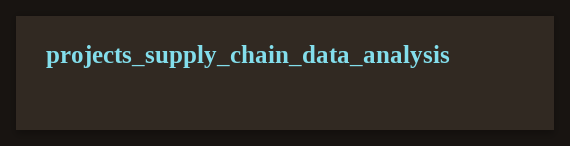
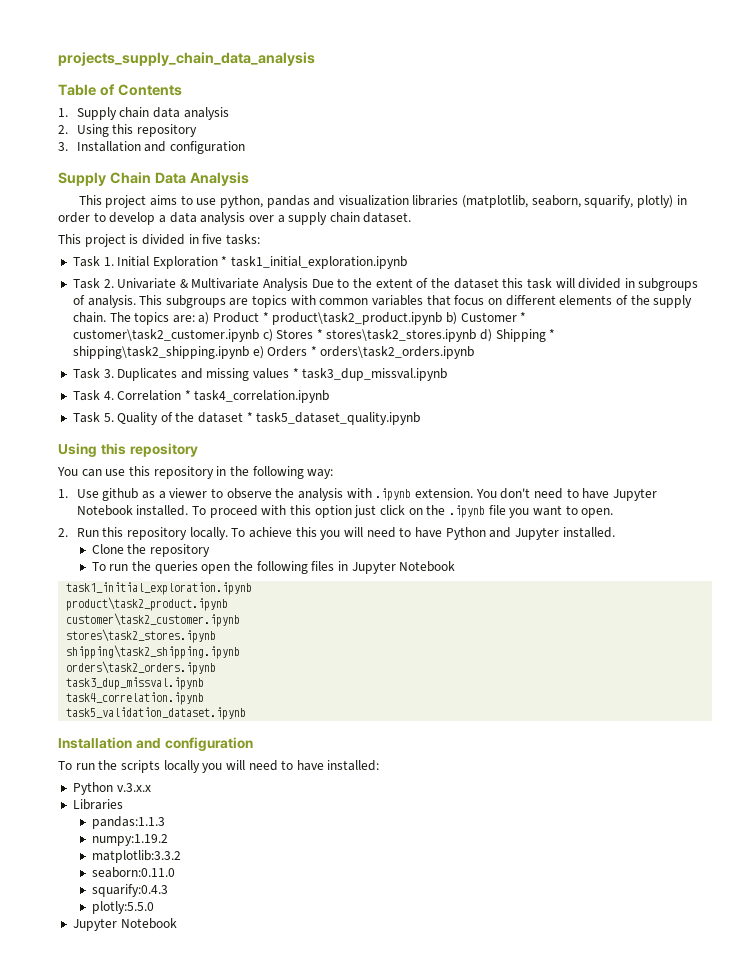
(450, 56) none -> [58,84,182,96] [58,107,229,120] [58,124,198,137] [58,141,246,154] [58,172,249,186] [78,195,687,208] [58,212,412,225] [58,234,260,247] [72,256,408,269] [72,278,699,291] [72,295,693,308] [72,312,527,325] [72,329,556,342] [72,346,475,359] [72,368,448,381] [72,390,330,403] [72,412,421,425] [58,443,198,457] [57,466,334,479] [58,488,657,501] [76,505,614,518] [58,527,615,540] [91,544,210,557] [91,561,456,574] [66,582,253,595] [66,597,229,611] [66,613,241,627] [66,629,217,643] [66,645,241,659] [66,661,217,675] [66,677,205,690] [66,692,205,705] [66,707,247,720] [58,737,253,751] [58,760,380,773] [72,782,151,795] [72,799,123,810] [91,816,165,829] [91,834,168,846] [91,850,181,863] [91,867,175,878] [91,884,168,897] [91,901,154,914] [72,918,177,931] // Table of Contents // 1. Supply chain data analysis // 2. Using this repository // 3. Installation and configuration // Supply Chain Data Analysis // This project aims to use python, pandas and visualization libraries (matplotlib, seaborn, squarify, plotly) in order to develop a data analysis over a supply chain dataset. // This project is divided in five tasks: // Task 1. Initial Exploration * task1_initial_exploration.ipynb // Task 2. Univariate & Multivariate Analysis Due to the extent of the dataset this task will divided in subgroups of analysis. This subgroups are topics with common variables that focus on different elements of the supply chain. The topics are: a) Product * product\task2_product.ipynb b) Customer * customer\task2_customer.ipynb c) Stores * stores\task2_stores.ipynb d) Shipping * shipping\task2_shipping.ipynb e) Orders * orders\task2_orders.ipynb // Task 3. Duplicates and missing values * task3_dup_missval.ipynb // Task 4. Correlation * task4_correlation.ipynb // Task 5. Quality of the dataset * task5_dataset_quality.ipynb // Using this repository // You can use this repository in the following way: // 1. Use github as a viewer to observe the analysis with .ipynb extension. You don't need to have Jupyter Notebook installed. To proceed with this option just click on the .ipynb file you want to open. // 2. Run this repository locally. To achieve this you will need to have Python and Jupyter installed. // Clone the repository // To run the queries open the following files in Jupyter Notebook // task1_initial_exploration.ipynb // product\task2_product.ipynb // customer\task2_customer.ipynb // stores\task2_stores.ipynb // shipping\task2_shipping.ipynb // orders\task2_orders.ipynb // task3_dup_missval.ipynb // task4_correlation.ipynb // task5_validation_dataset.ipynb // Installation and configuration // To run the scripts locally you will need to have installed: // Python v.3.x.x // Libraries // pandas:1.1.3 // numpy:1.19.2 // matplotlib:3.3.2 // seaborn:0.11.0 // squarify:0.4.3 // plotly:5.5.0 // Jupyter Notebook

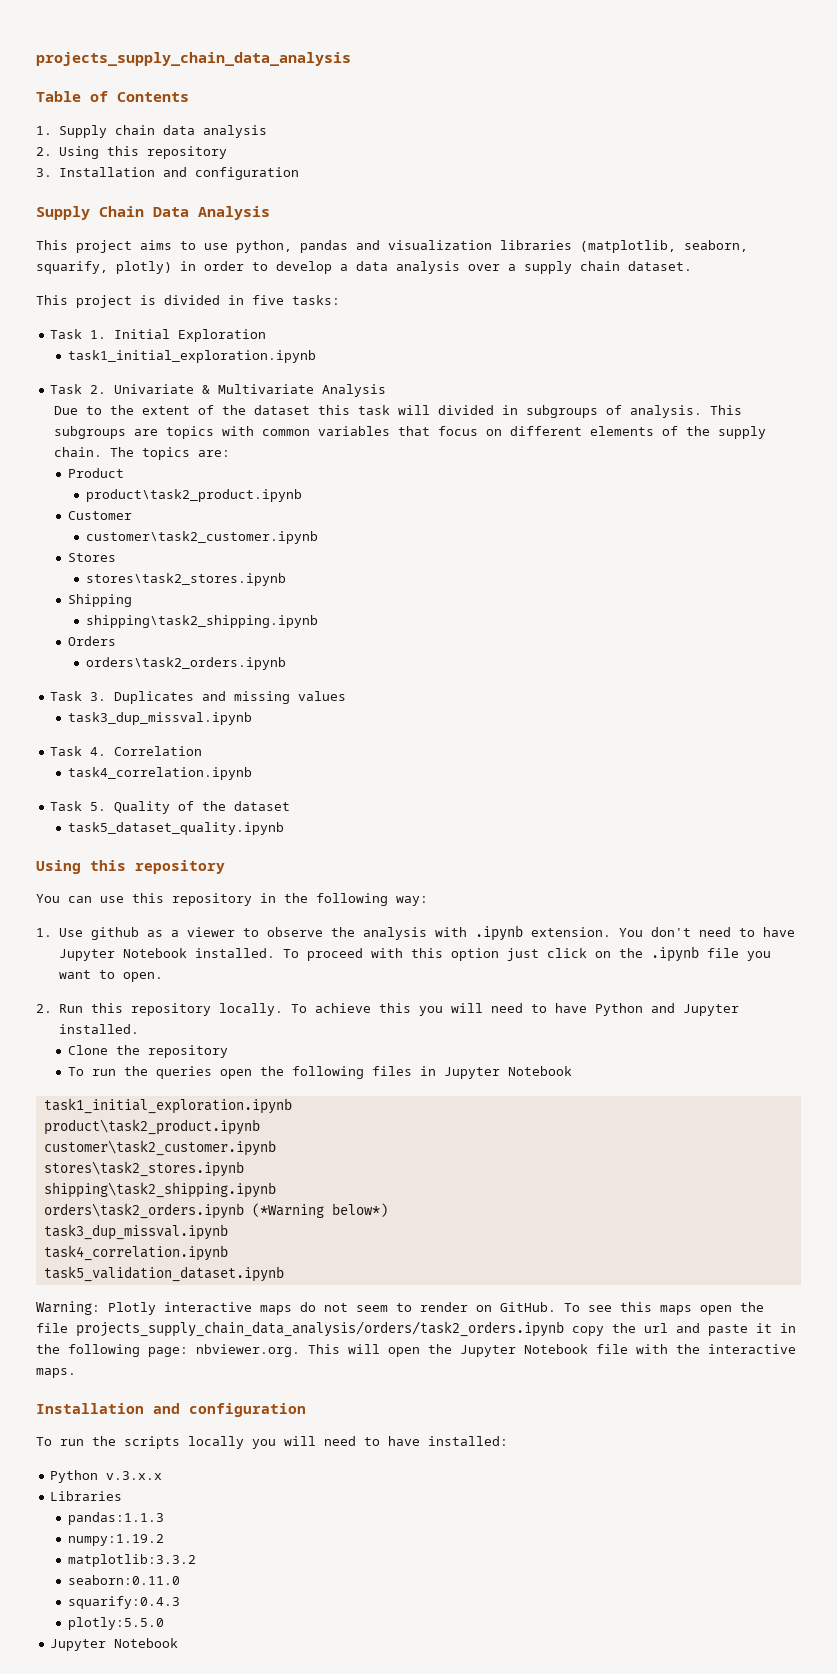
[221,256,228,266] * -> (267, 335) //
(309, 284) none -> (387, 390) //
[198,312,210,325] a) -> (230, 453) //
[262,312,458,325] * product\task2_product.ipynb b) -> [85,489,302,502] // product\task2_product.ipynb //
[520,312,527,322] [72,329,273,342] * customer\task2_customer.ipynb c) -> [85,531,318,544] // customer\task2_customer.ipynb //
[316,329,493,342] * stores\task2_stores.ipynb d) -> [85,573,286,586] // stores\task2_stores.ipynb //
[549,329,556,339] [72,346,264,359] * shipping\task2_shipping.ipynb e) -> [85,615,318,628] // shipping\task2_shipping.ipynb //
[310,346,317,356] * -> (116, 641) //
[292,368,299,378] * -> (347, 696) //
[184,390,191,400] * -> (203, 751) //
[246,412,253,422] * -> (291, 806) //
(217, 668) none -> [251,1203,388,1218] (*Warning below*)
(247, 713) none -> [36,1301,764,1315] [36,1321,796,1337] [36,1344,796,1357] [36,1368,76,1378] // Warning: Plotly interactive maps do not seem to render on GitHub. To see this maps open the file projects_supply_chain_data_analysis/orders/task2_orders.ipynb copy the url and paste it in the following page: nbviewer.org. This will open the Jupyter Notebook file with the interactive maps.

